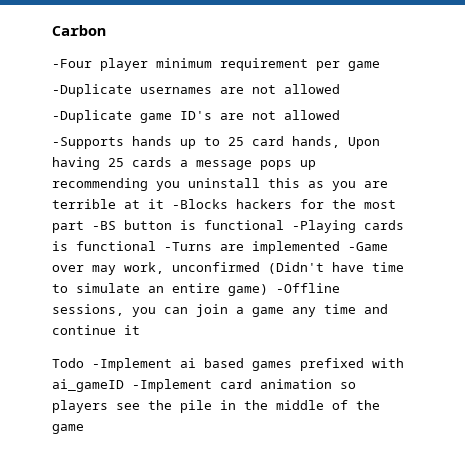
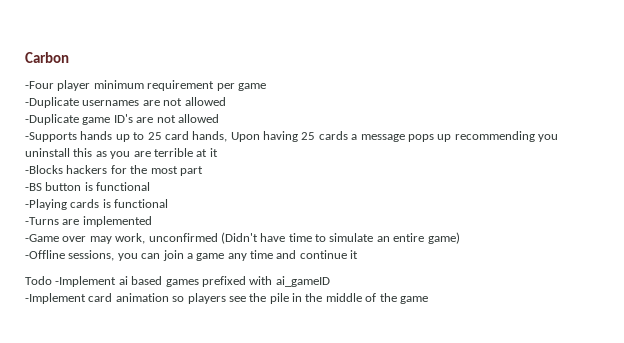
(164, 204) none -> (218, 152) //
(84, 227) none -> (203, 171) //
(284, 225) none -> (151, 186) //
(156, 246) none -> (169, 203) //
(340, 247) none -> (152, 221) //
(268, 290) none -> (460, 238) //
(124, 385) none -> (330, 281) //

